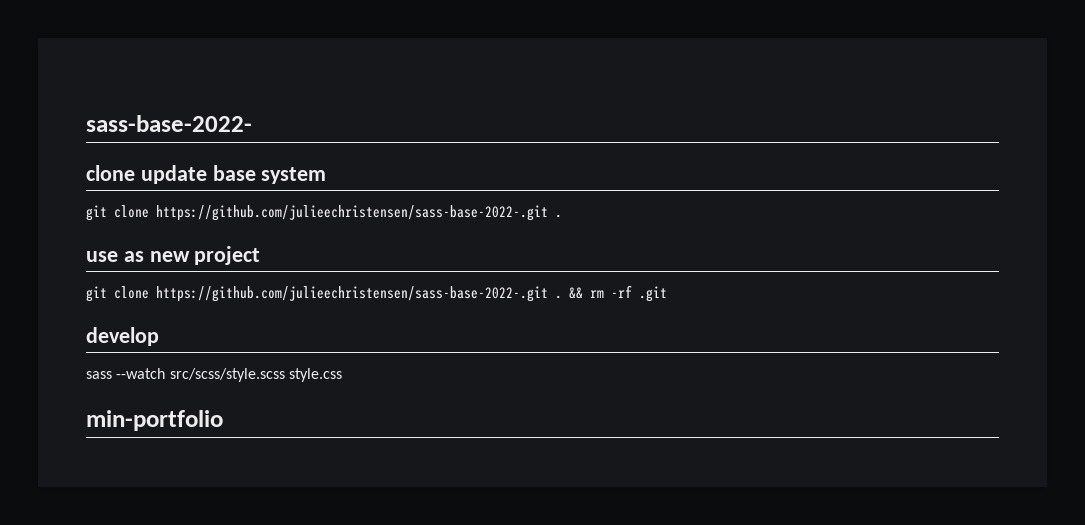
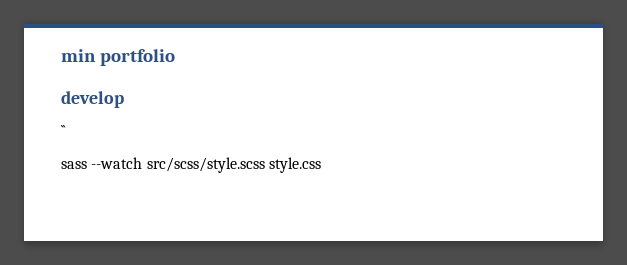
[86,115,252,132] [86,165,327,184] [86,205,562,221] [86,246,261,265] [86,285,667,302] sass-base-2022- // clone update base system // git clone https://github.com/julieechristensen/sass-base-2022-.git . // use as new project // git clone https://github.com/julieechristensen/sass-base-2022-.git . && rm -rf .git -> [61,49,175,66] min portfolio
(159, 336) none -> [61,125,66,137] // ``
[86,410,223,431] // min-portfolio -> (321, 165) none

